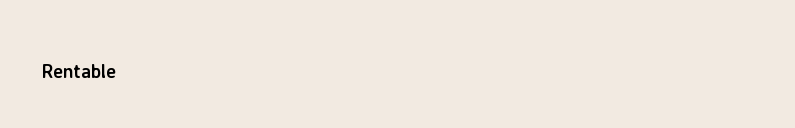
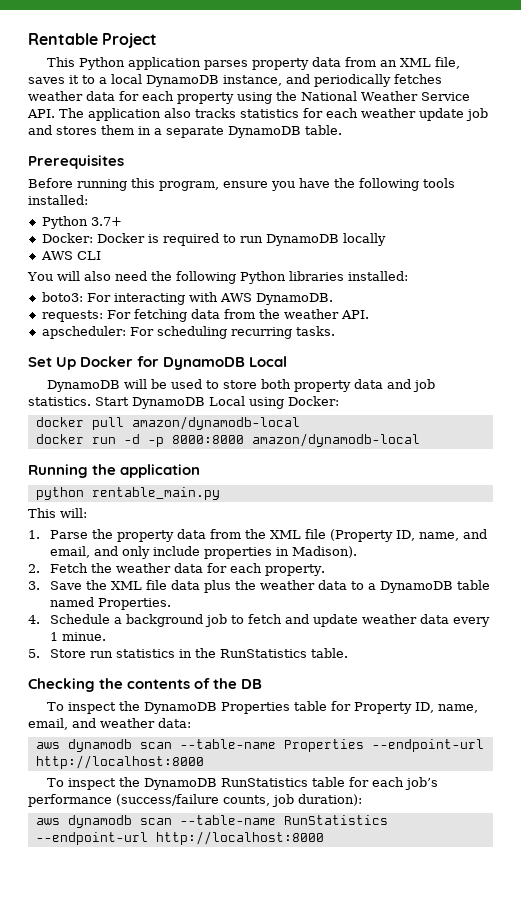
(116, 71) none -> [102,33,158,48] [47,57,461,70] [28,74,442,87] [28,91,470,104] [27,108,488,121] [28,125,342,138] [28,155,124,169] [28,178,455,191] [28,195,88,205] [41,216,122,229] [41,233,386,246] [40,251,101,260] [27,271,408,284] [41,292,333,305] [41,309,369,322] [41,326,335,339] [28,356,288,370] [47,379,436,392] [28,396,339,409] [35,416,300,430] [35,433,420,447] [28,464,201,478] [35,487,220,500] [28,508,87,518] [28,529,488,542] [50,546,358,559] [28,563,326,576] [28,580,491,593] [50,597,172,610] [28,614,491,627] [50,632,107,641] [28,648,349,658] [28,678,263,692] [47,701,479,714] [28,718,191,730] [35,739,484,752] [35,755,204,769] [47,777,439,790] [28,794,362,807] [35,815,388,828] [35,831,324,845] Project // This Python application parses property data from an XML file, saves it to a local DynamoDB instance, and periodically fetches weather data for each property using the National Weather Service API. The application also tracks statistics for each weather update job and stores them in a separate DynamoDB table. // Prerequisites // Before running this program, ensure you have the following tools installed: // Python 3.7+ // Docker: Docker is required to run DynamoDB locally // AWS CLI // You will also need the following Python libraries installed: // boto3: For interacting with AWS DynamoDB. // requests: For fetching data from the weather API. // apscheduler: For scheduling recurring tasks. // Set Up Docker for DynamoDB Local // DynamoDB will be used to store both property data and job statistics. Start DynamoDB Local using Docker: // docker pull amazon/dynamodb-local // docker run -d -p 8000:8000 amazon/dynamodb-local // Running the application // python rentable_main.py // This will: // 1. Parse the property data from the XML file (Property ID, name, and email, and only include properties in Madison). // 2. Fetch the weather data for each property. // 3. Save the XML file data plus the weather data to a DynamoDB table named Properties. // 4. Schedule a background job to fetch and update weather data every 1 minue. // 5. Store run statistics in the RunStatistics table. // Checking the contents of the DB // To inspect the DynamoDB Properties table for Property ID, name, email, and weather data: // aws dynamodb scan --table-name Properties --endpoint-url http://localhost:8000 // To inspect the DynamoDB RunStatistics table for each job’s performance (success/failure counts, job duration): // aws dynamodb scan --table-name RunStatistics --endpoint-url http://localhost:8000

